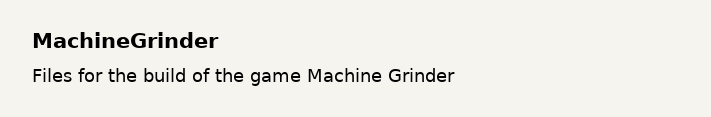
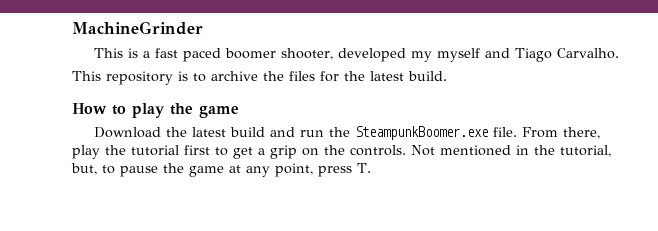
[32,68,455,86] Files for the build of the game Machine Grinder -> [94,48,620,62] [72,71,447,85] [72,103,239,118] [94,126,601,140] [72,145,611,159] [71,163,371,177] This is a fast paced boomer shooter, developed my myself and Tiago Carvalho. // This repository is to archive the files for the latest build. // How to play the game // Download the latest build and run the SteampunkBoomer.exe file. From there, play the tutorial first to get a grip on the controls. Not mentioned in the tutorial, but, to pause the game at any point, press T.

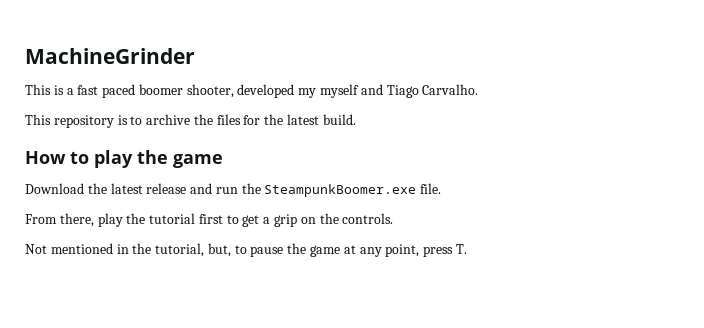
[230,127,266,137] build -> [146,183,187,194] release
(518, 132) none -> (442, 188) //
(406, 150) none -> (394, 218) //

